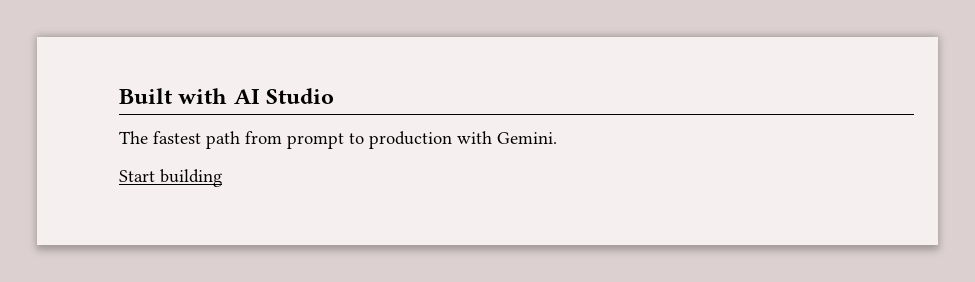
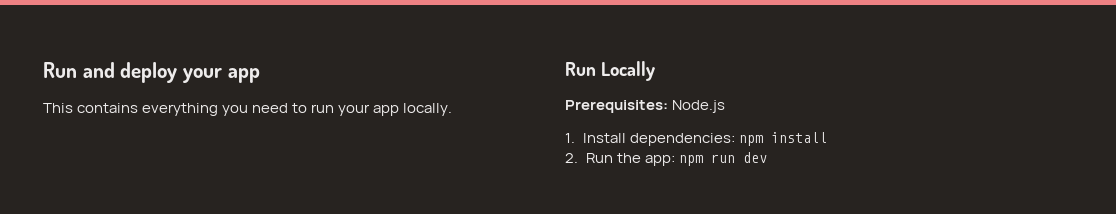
[119,88,335,104] [119,131,557,149] [119,169,222,187] Built with AI Studio // The fastest path from prompt to production with Gemini. // Start building -> [43,62,260,83] [43,103,453,116] [565,61,656,81] [565,100,726,113] [565,132,827,146] [565,152,767,166] Run and deploy your app // This contains everything you need to run your app locally. // Run Locally // Prerequisites: Node.js // 1. Install dependencies: npm install // 2. Run the app: npm run dev

